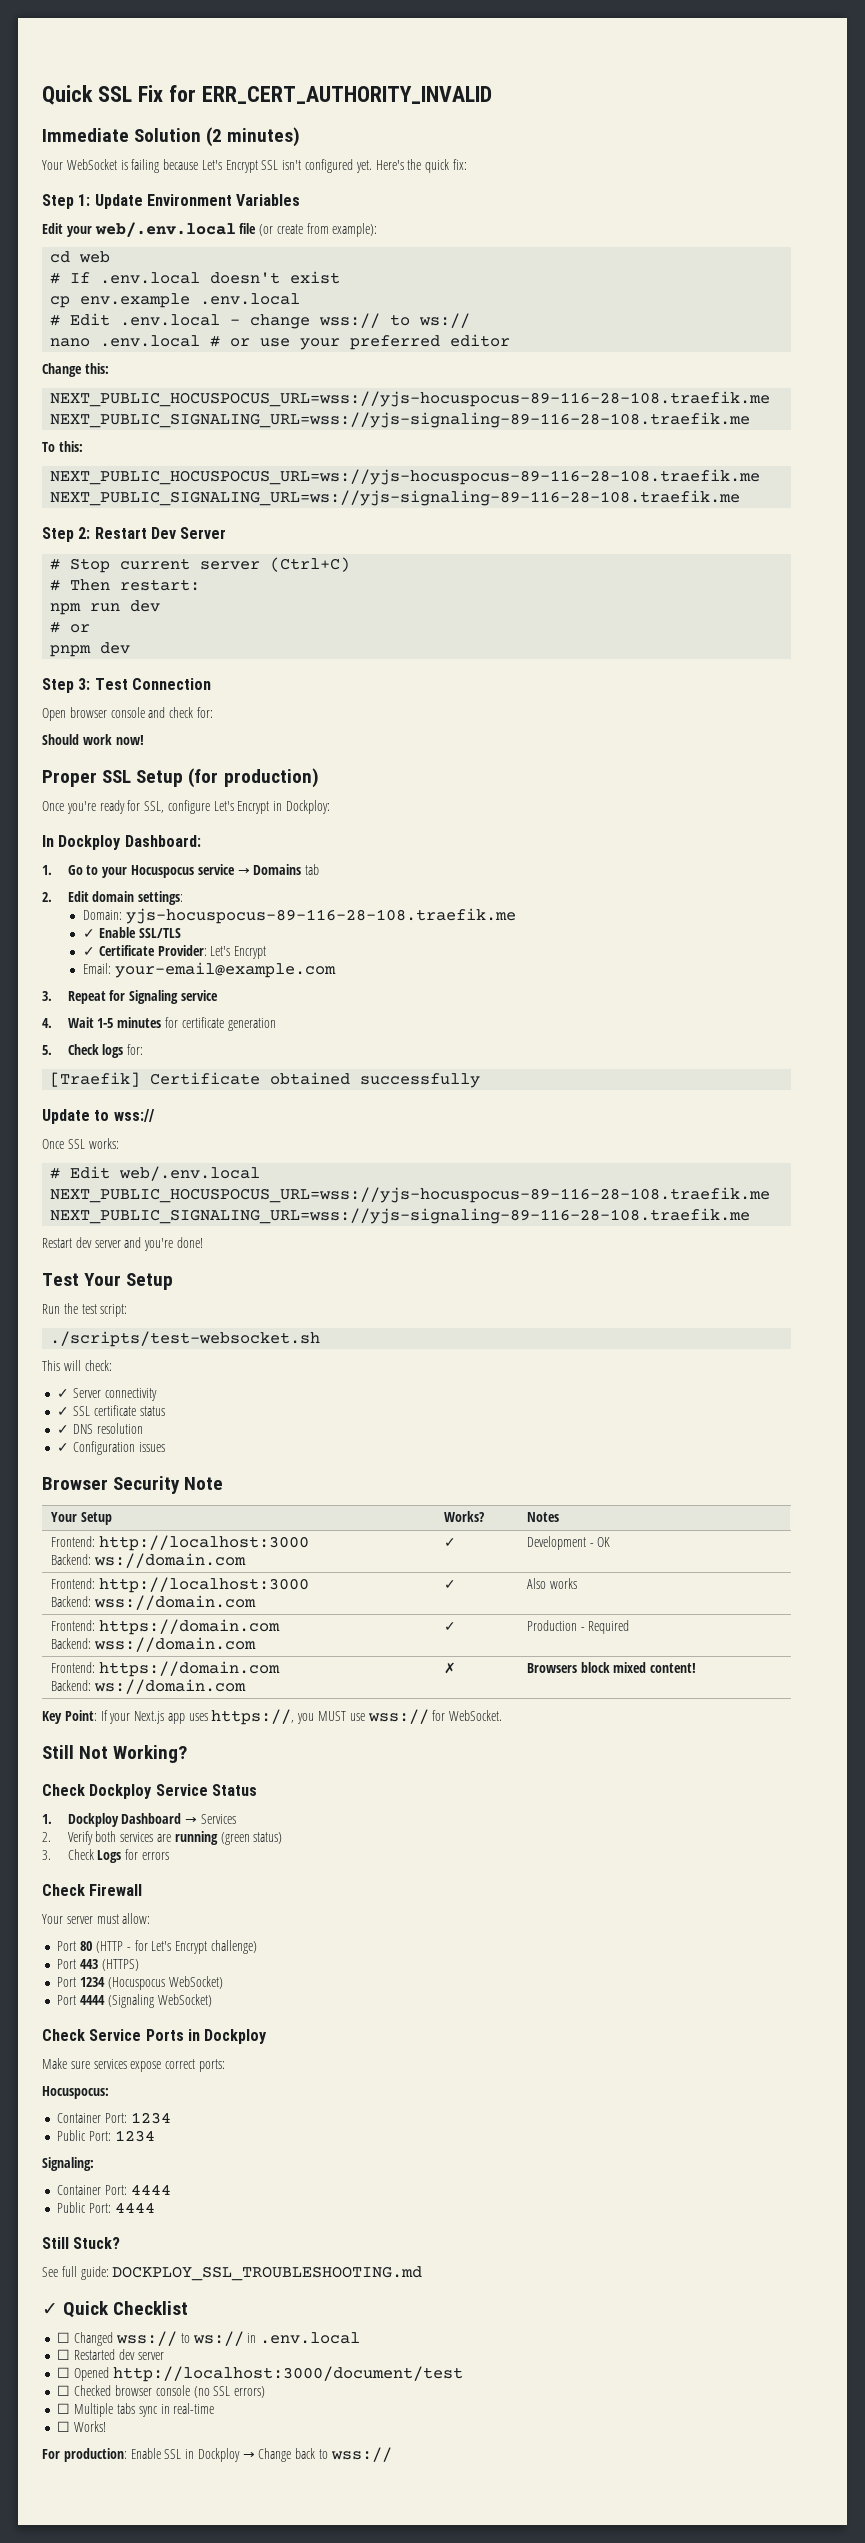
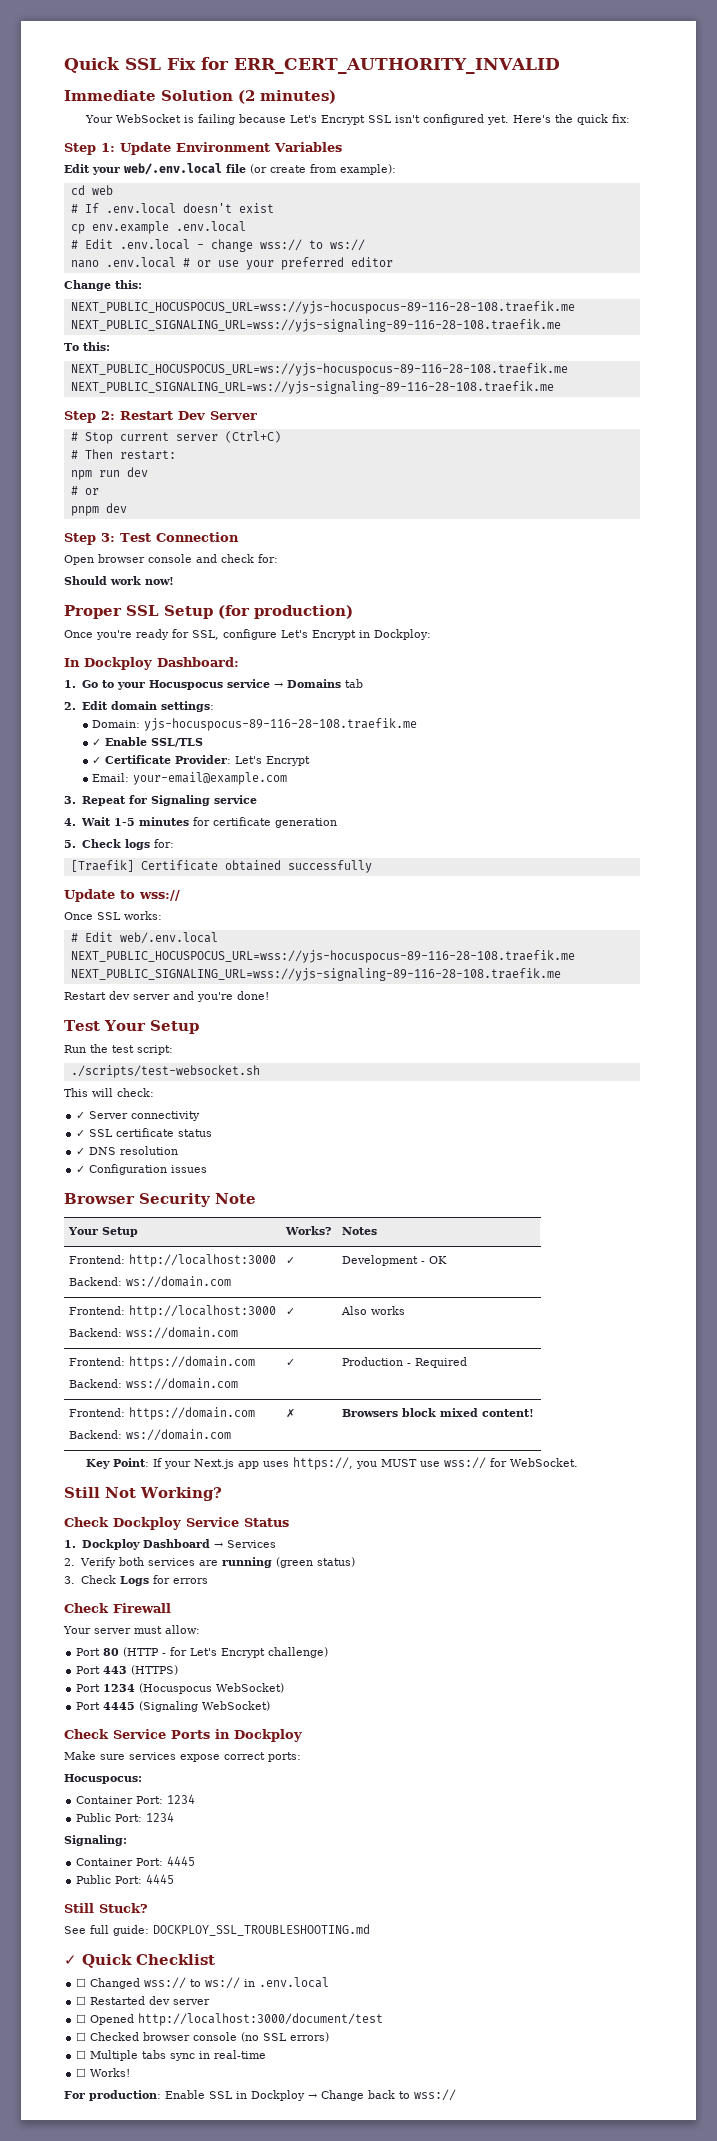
[80,1995,106,2005] 4444 -> [103,1702,136,1710] 4445
[130,2184,171,2195] [57,2202,155,2213] 4444 // Public Port: 4444 -> [167,1856,196,1866] [76,1874,175,1884] 4445 // Public Port: 4445

